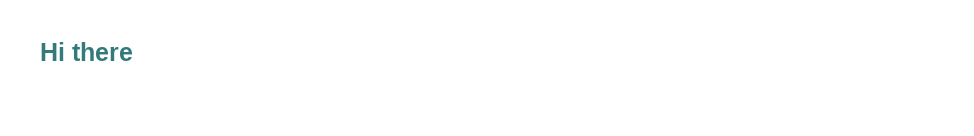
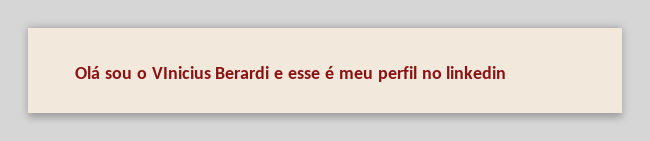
[40,42,133,61] Hi there -> [75,66,507,82] Olá sou o VInicius Berardi e esse é meu perfil no linkedin

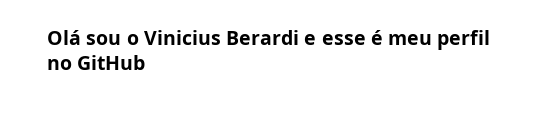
[151,66,211,79] VInicius -> [143,30,221,45] Vinicius
[446,66,507,79] linkedin -> [77,55,146,70] GitHub

